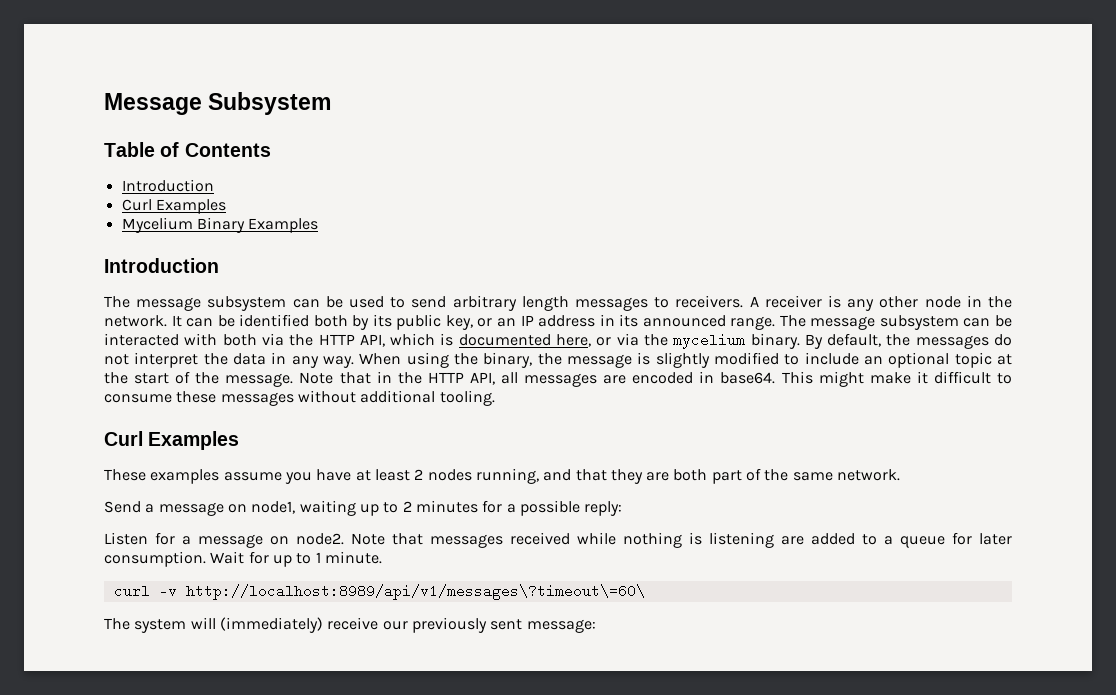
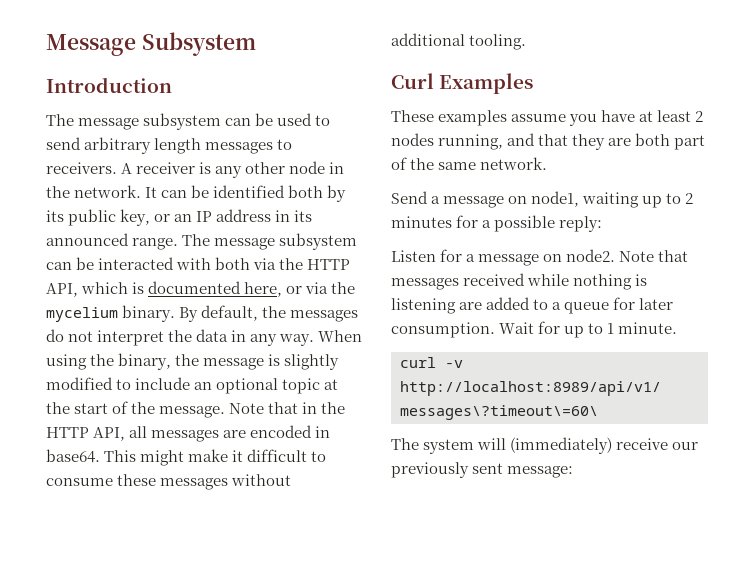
[104,142,271,157] [121,179,214,192] [121,199,226,214] [121,217,319,233] // Table of Contents // Introduction // Curl Examples // Mycelium Binary Examples -> (256, 44) none

